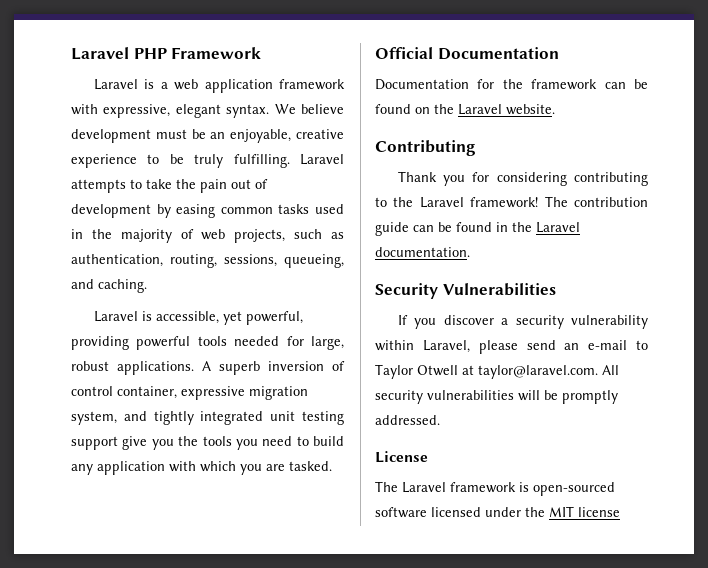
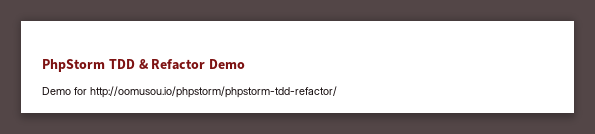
[71,47,262,60] [93,79,345,93] [71,104,344,118] [71,129,344,143] [71,154,344,168] [71,179,268,193] [71,204,344,218] [71,229,344,243] [71,254,344,268] [71,279,147,293] [93,311,303,325] [71,336,344,350] [71,361,345,375] [71,386,308,400] [71,411,344,425] [71,436,344,450] [71,461,332,475] [375,47,559,60] [375,79,648,90] [375,104,555,115] [375,140,476,156] [397,171,648,186] [375,196,648,208] [375,222,580,236] [375,247,470,257] [375,283,556,299] [397,315,648,329] [375,340,648,354] [375,364,619,379] [375,390,618,404] [375,415,440,425] [375,451,428,463] [375,481,615,496] [375,506,620,518] Laravel PHP Framework // Laravel is a web application framework with expressive, elegant syntax. We believe development must be an enjoyable, creative experience to be truly fulfilling. Laravel attempts to take the pain out of development by easing common tasks used in the majority of web projects, such as authentication, routing, sessions, queueing, and caching. // Laravel is accessible, yet powerful, providing powerful tools needed for large, robust applications. A superb inversion of control container, expressive migration system, and tightly integrated unit testing support give you the tools you need to build any application with which you are tasked. // Official Documentation // Documentation for the framework can be found on the Laravel website. // Contributing // Thank you for considering contributing to the Laravel framework! The contribution guide can be found in the Laravel documentation. // Security Vulnerabilities // If you discover a security vulnerability within Laravel, please send an e-mail to Taylor Otwell at taylor@laravel.com. All security vulnerabilities will be promptly addressed. // License // The Laravel framework is open-sourced software licensed under the MIT license -> [42,59,246,72] [42,86,337,98] PhpStorm TDD & Refactor Demo // Demo for http://oomusou.io/phpstorm/phpstorm-tdd-refactor/

